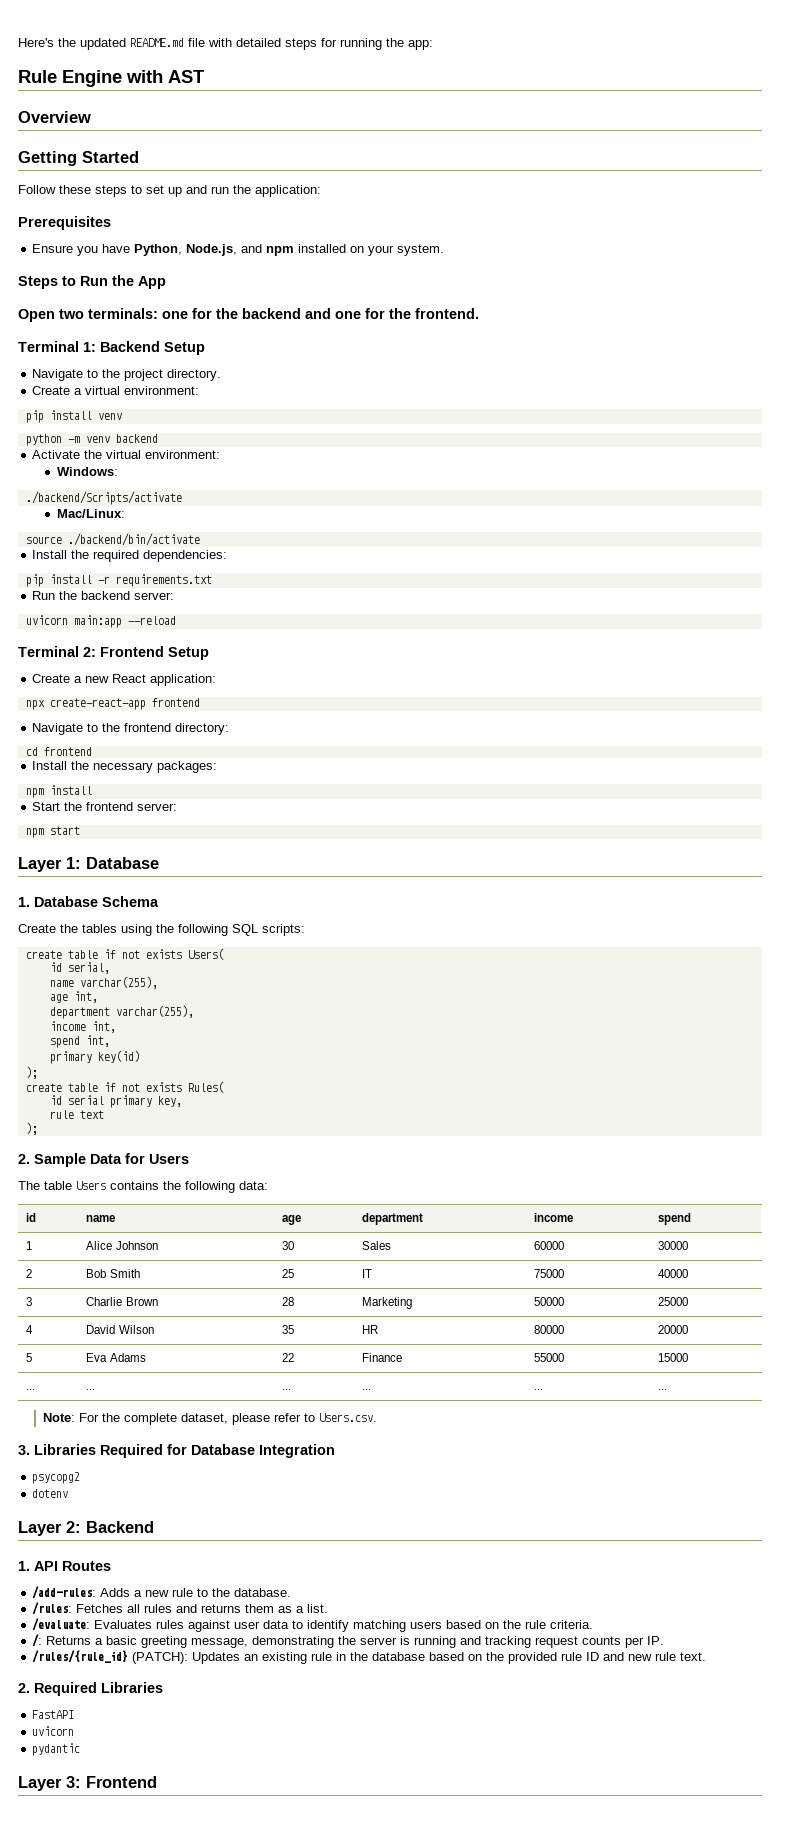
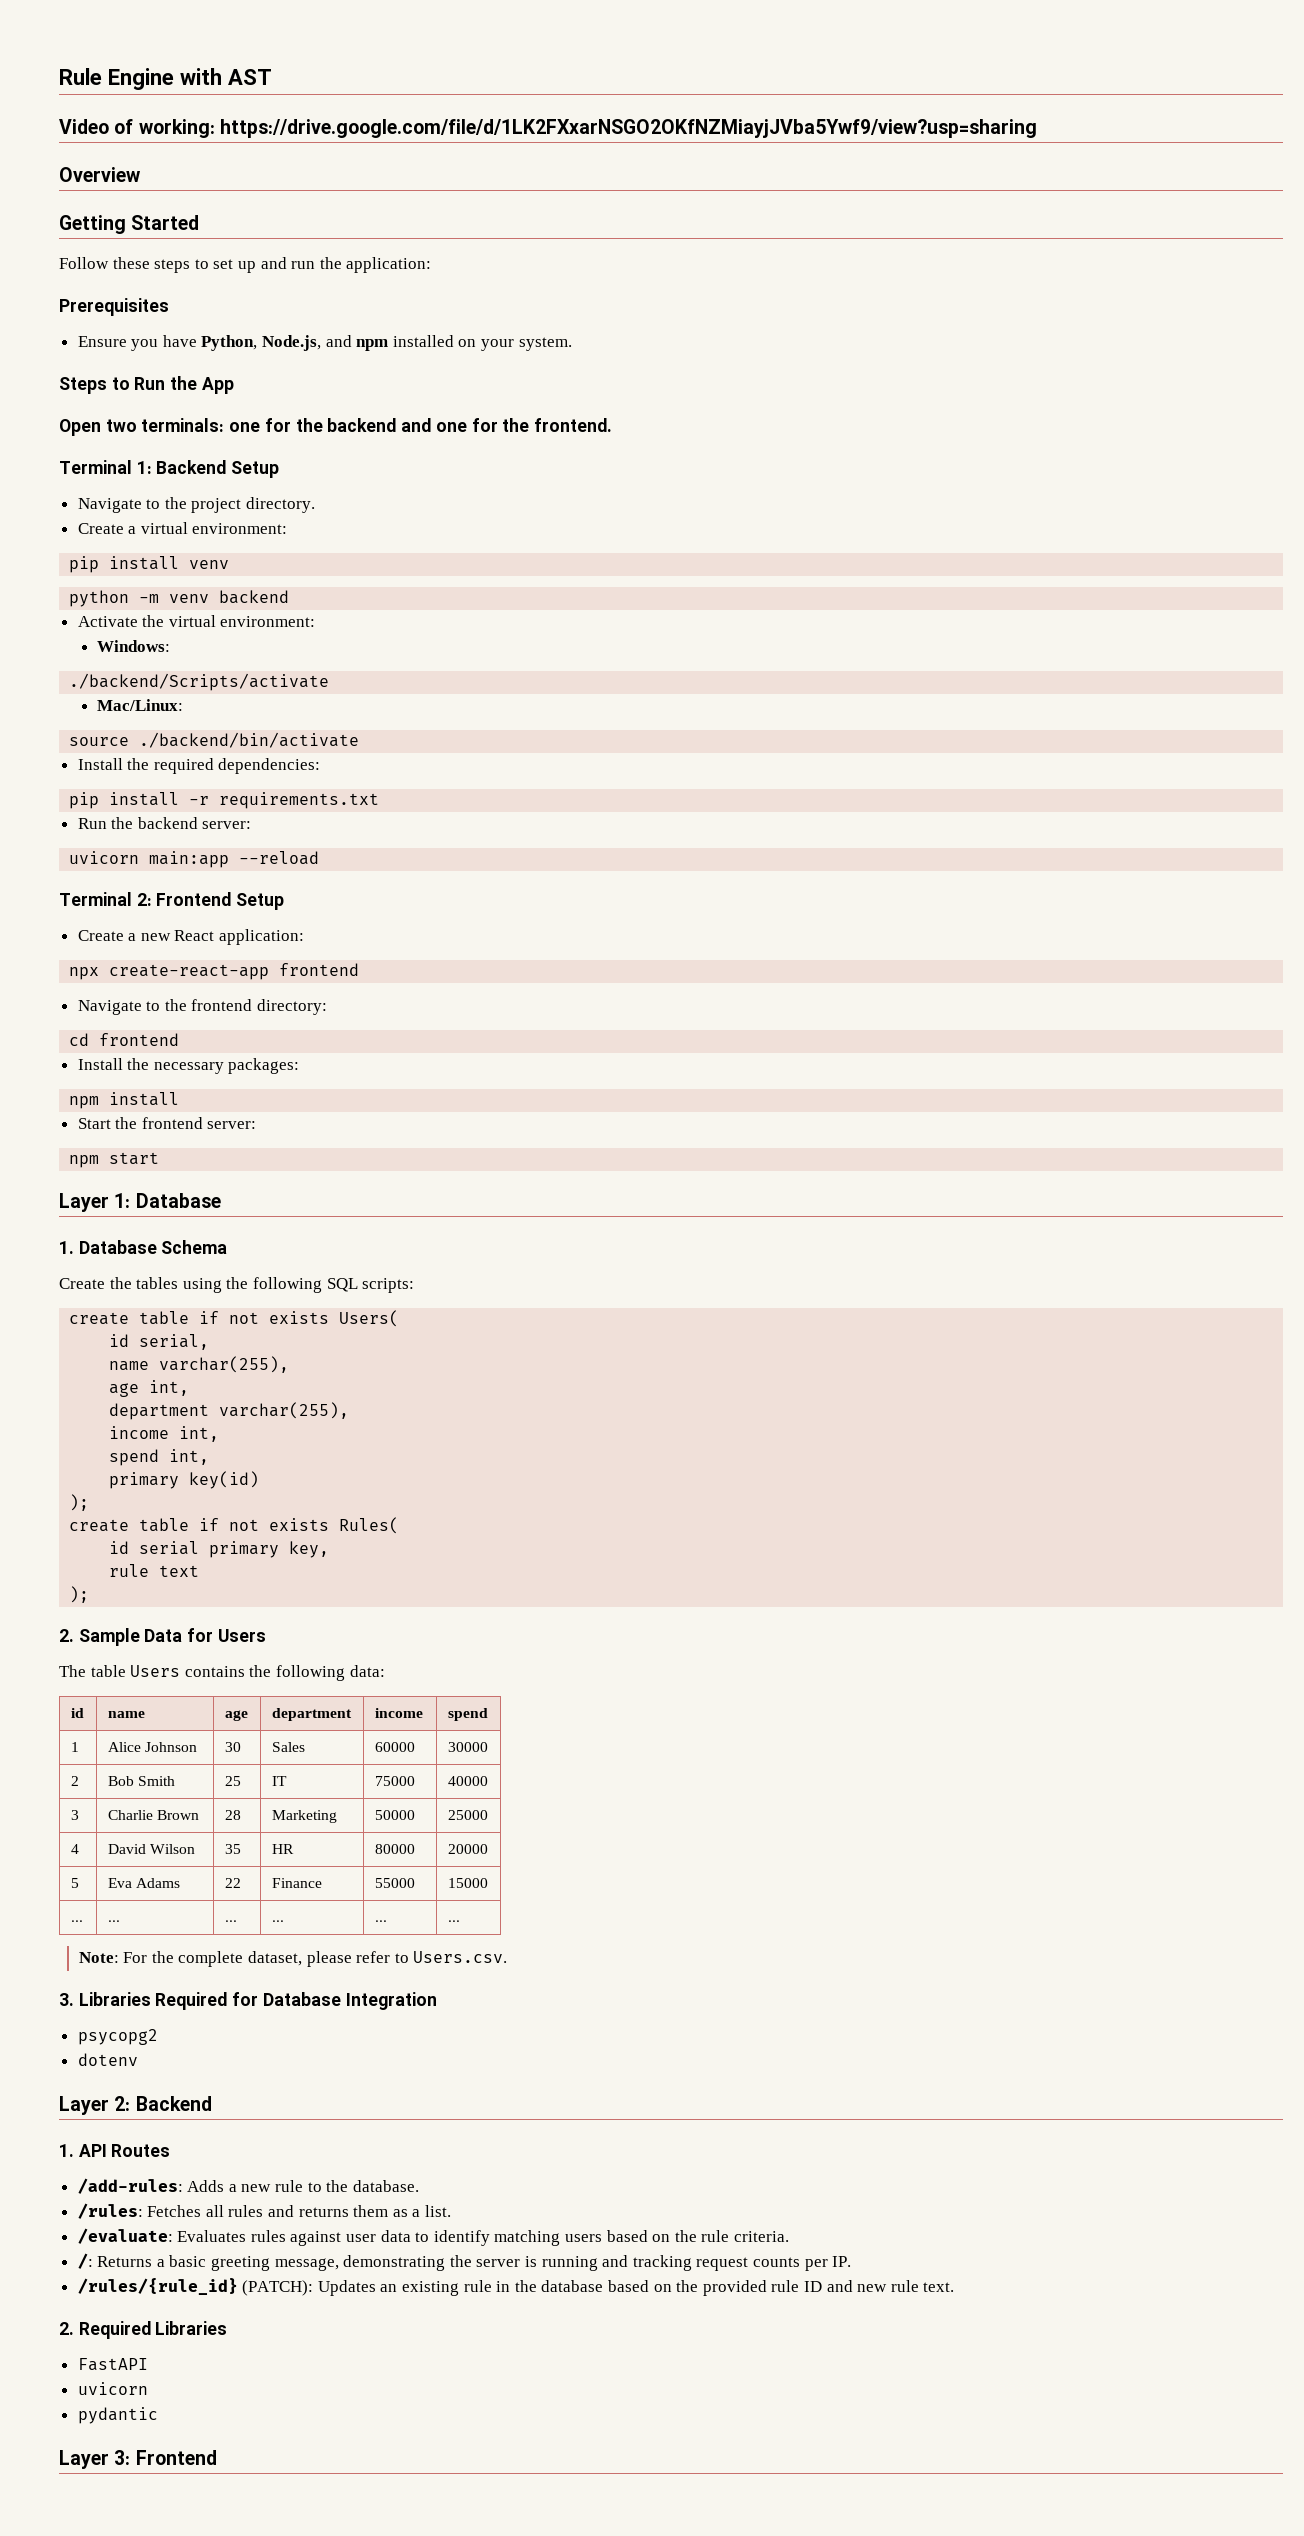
[18,38,433,50] Here's the updated README.md file with detailed steps for running the app: // -> (59, 76) none
(205, 76) none -> [59,119,1037,138] // Video of working: https://drive.google.com/file/d/1LK2FXxarNSGO2OKfNZMiayjJVba5Ywf9/view?usp=sharing

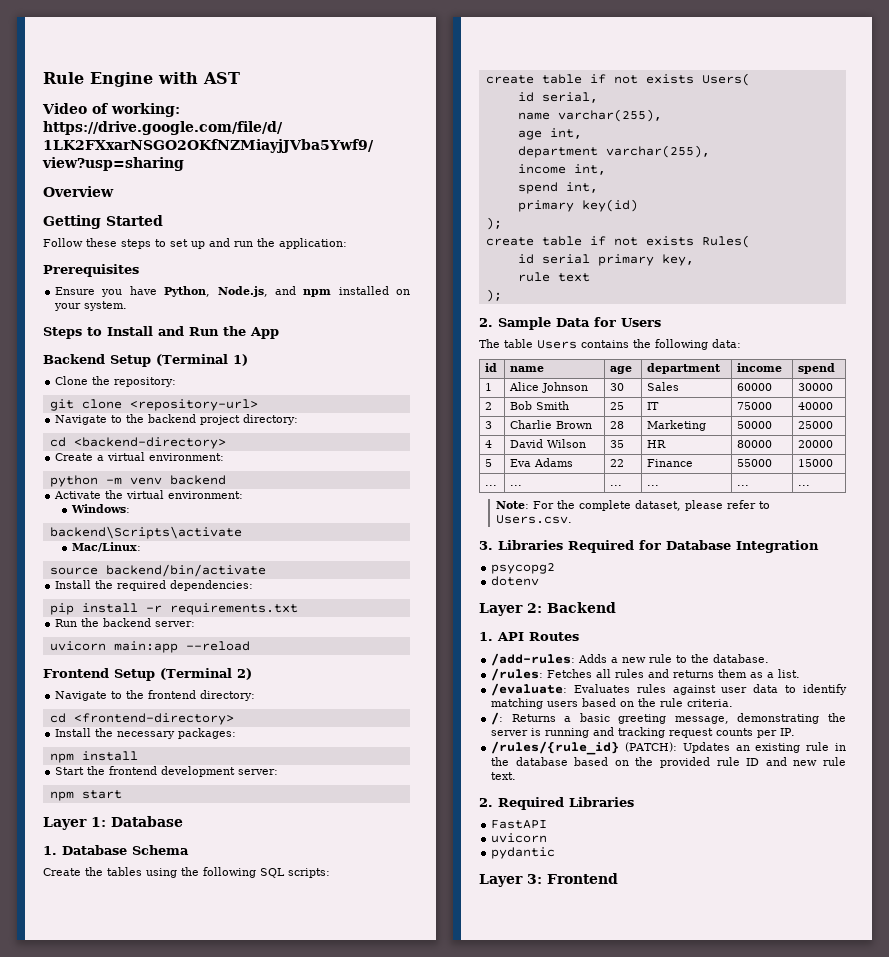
(130, 383) none -> [107,326,184,336] Install and
[59,418,612,436] [59,460,280,478] [77,497,316,513] Open two terminals: one for the backend and one for the frontend. // Terminal 1: Backend Setup // Navigate to the project directory. -> [43,354,248,367] [55,376,177,387] [49,399,258,411] [55,414,299,425] [49,437,226,449] Backend Setup (Terminal 1) // Clone the repository: // git clone <repository-url> // Navigate to the backend project directory: // cd <backend-directory>
[69,556,230,573] // pip install venv -> (225, 457) none
[69,673,330,691] ./backend/Scripts/activate -> [49,526,242,539] backend\Scripts\activate
[139,732,360,748] ./backend/bin/activate -> [105,564,266,577] backend/bin/activate
[59,892,152,906] Terminal 2: -> (250, 646) none
[77,929,305,945] [69,963,360,980] // Create a new React application: // npx create-react-app frontend -> [160,668,252,680] (Terminal 2)
[99,1033,180,1046] frontend -> [73,713,234,725] <frontend-directory>
(203, 1123) none -> [161,766,236,777] development

